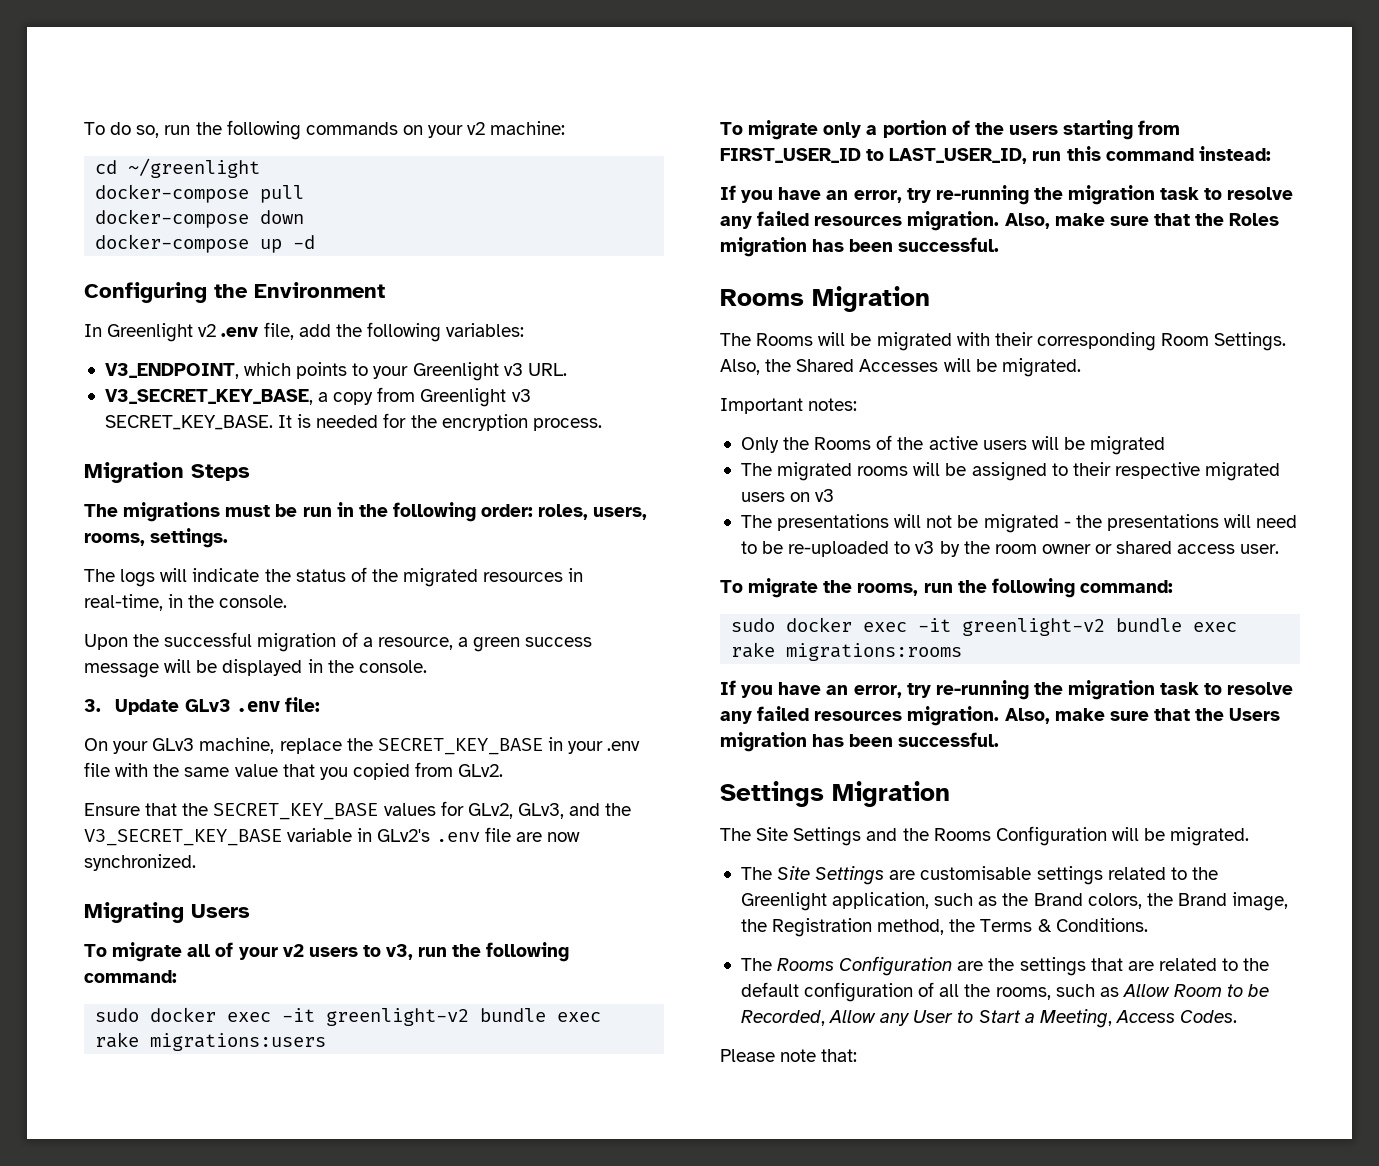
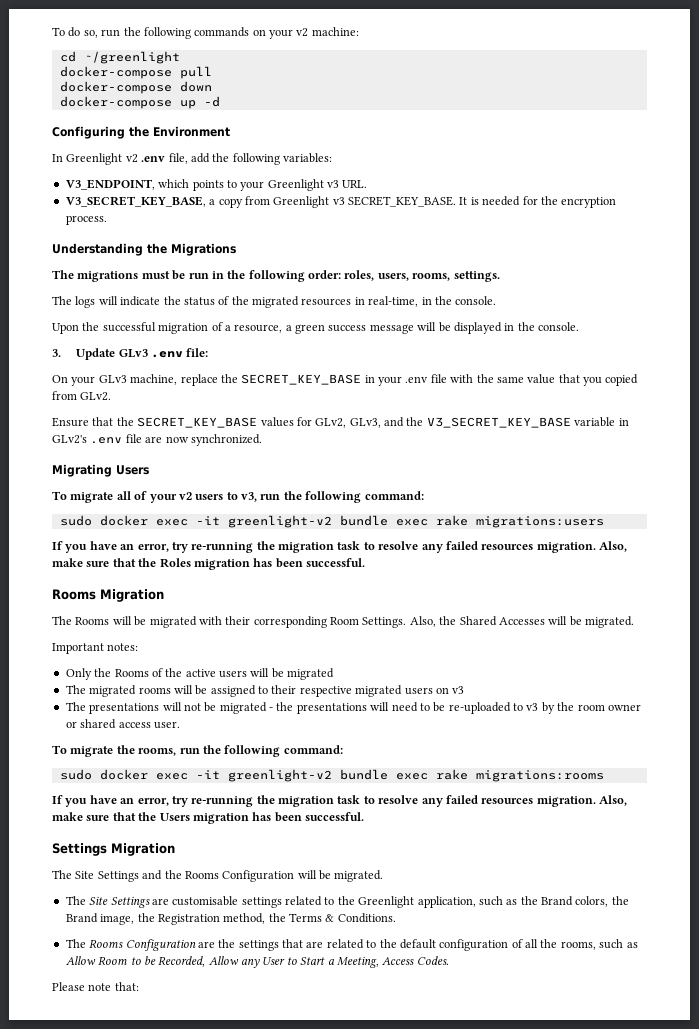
[84,462,250,483] Migration Steps -> [52,243,236,256] Understanding the Migrations
[720,120,1181,140] [720,146,1271,164] // To migrate only a portion of the users starting from FIRST_USER_ID to LAST_USER_ID, run this command instead: -> (604, 522) none

